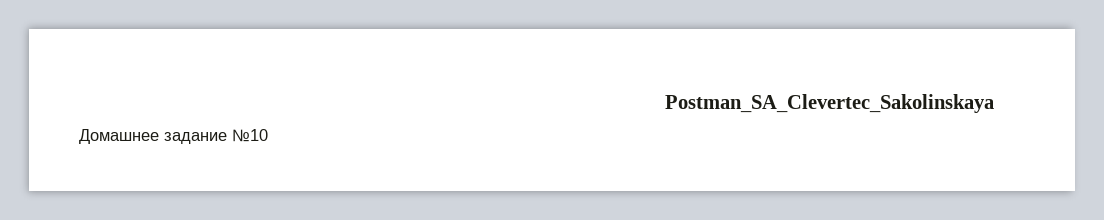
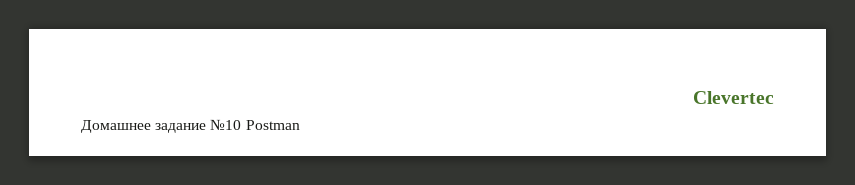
[665,94,994,113] Postman_SA_Clevertec_Sakolinskaya -> [693,91,774,104] Clevertec
(268, 135) none -> [245,120,300,130] Postman

